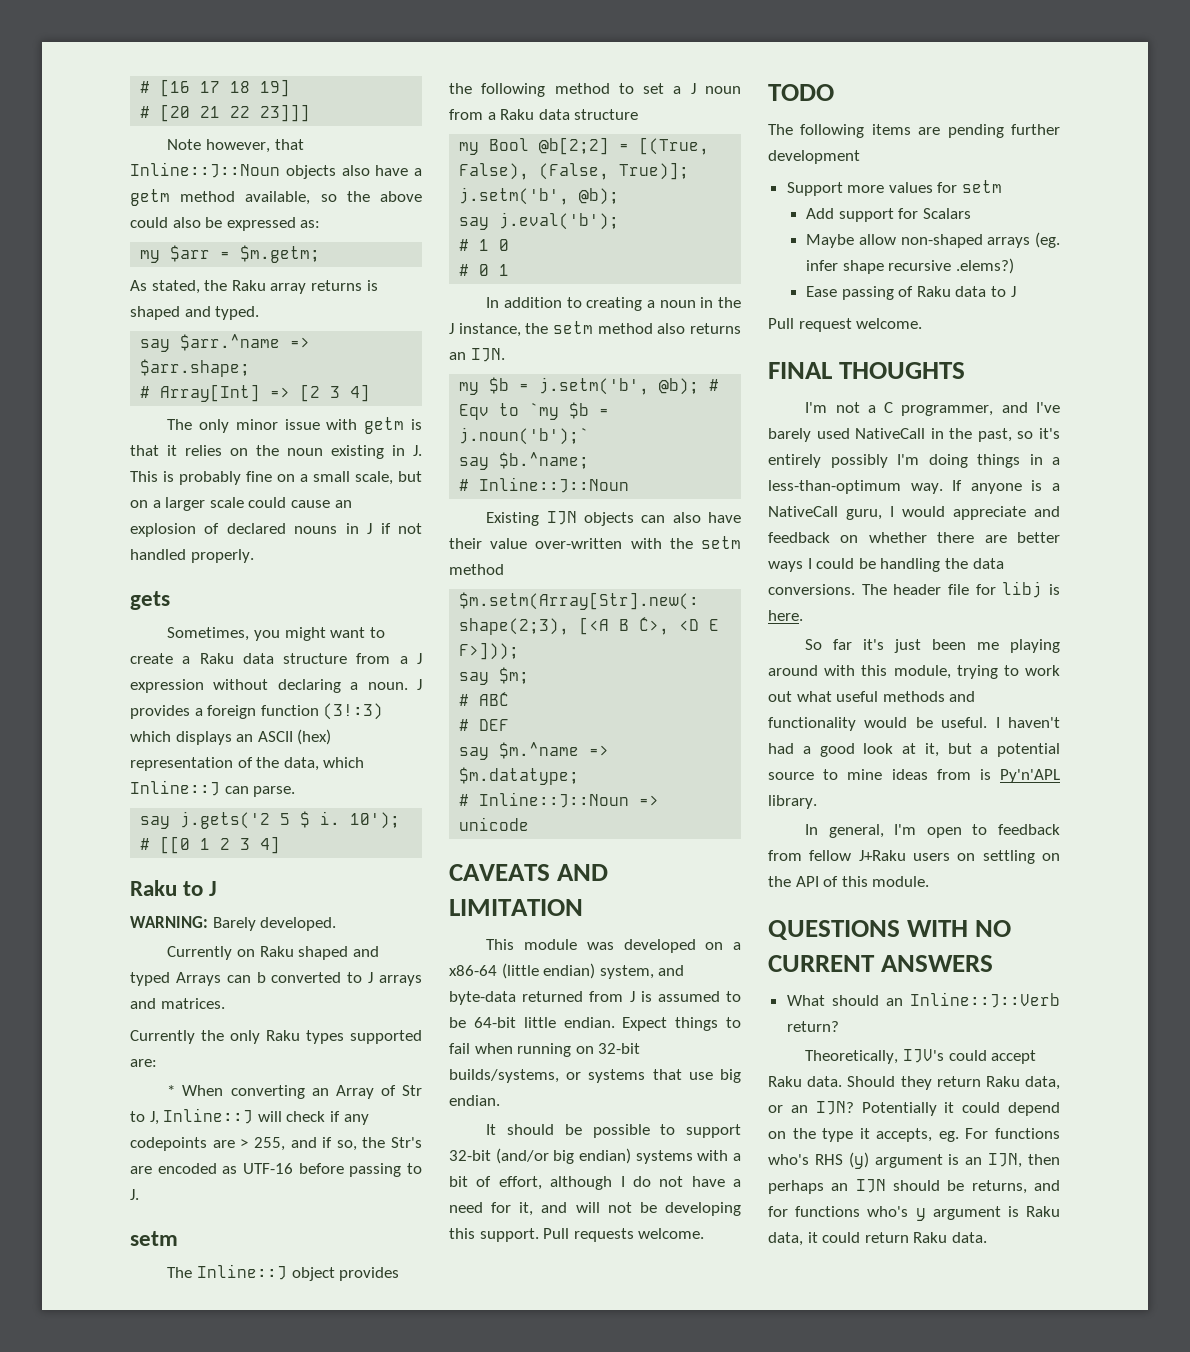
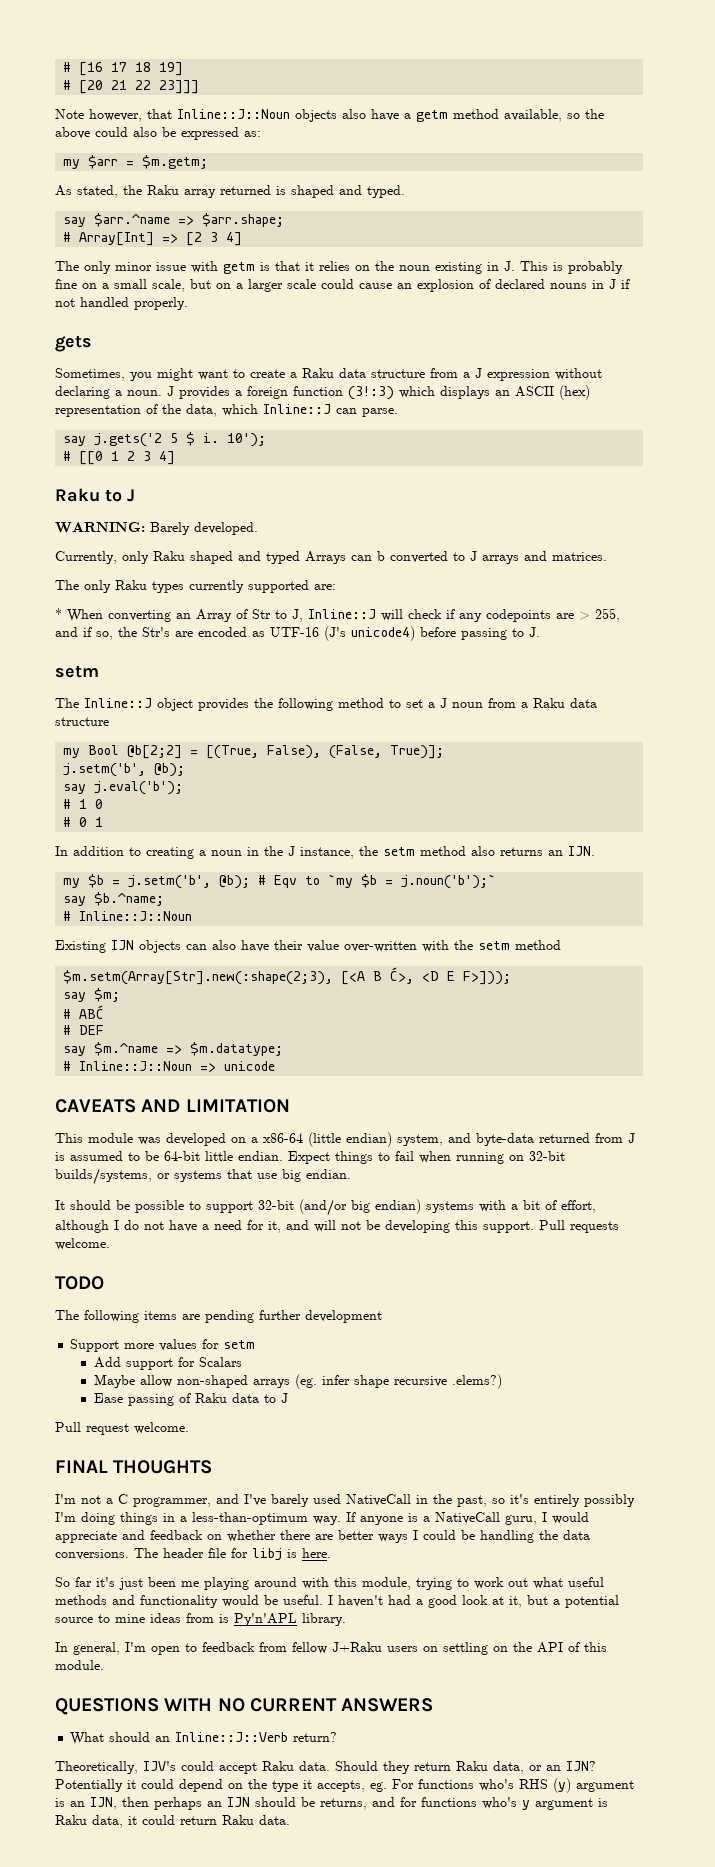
[310,280,362,291] returns -> [220,185,271,195] returned
[167,946,255,960] Currently on -> [55,551,149,564] Currently, only
[130,1030,224,1044] Currently the -> [55,580,79,590] The
(344, 1037) none -> [189,580,244,593] currently
(293, 1168) none -> [324,626,415,641] (J's unicode4)

